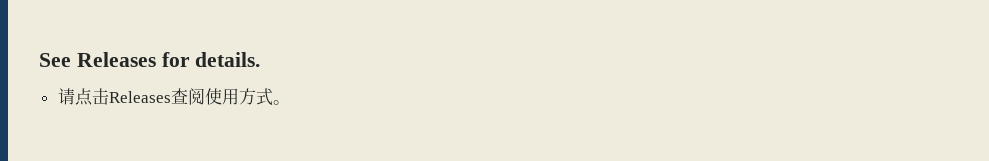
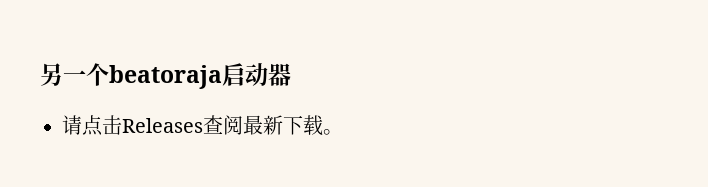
[39,52,261,67] See Releases for details. -> [40,63,291,89] 另一个beatoraja启动器
[204,88,273,106] 使用方式 -> [243,115,323,136] 最新下载

